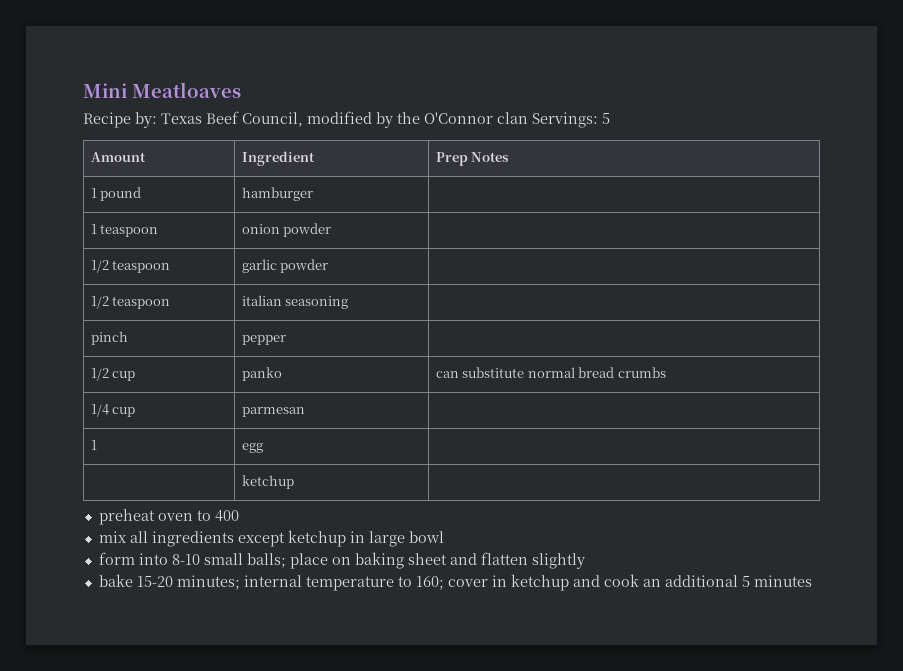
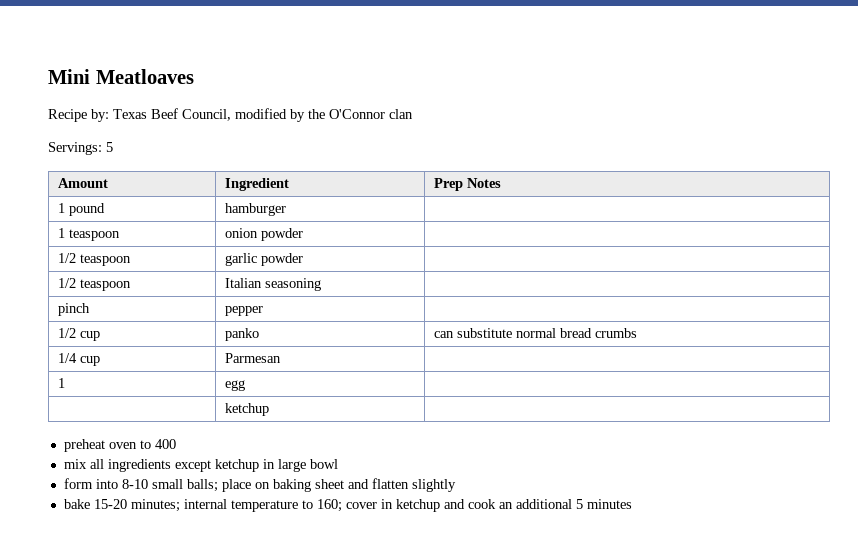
(528, 118) none -> (413, 114) //
[241,295,282,306] italian -> [225,278,263,288] Italian
[241,407,305,417] parmesan -> [225,353,282,363] Parmesan

